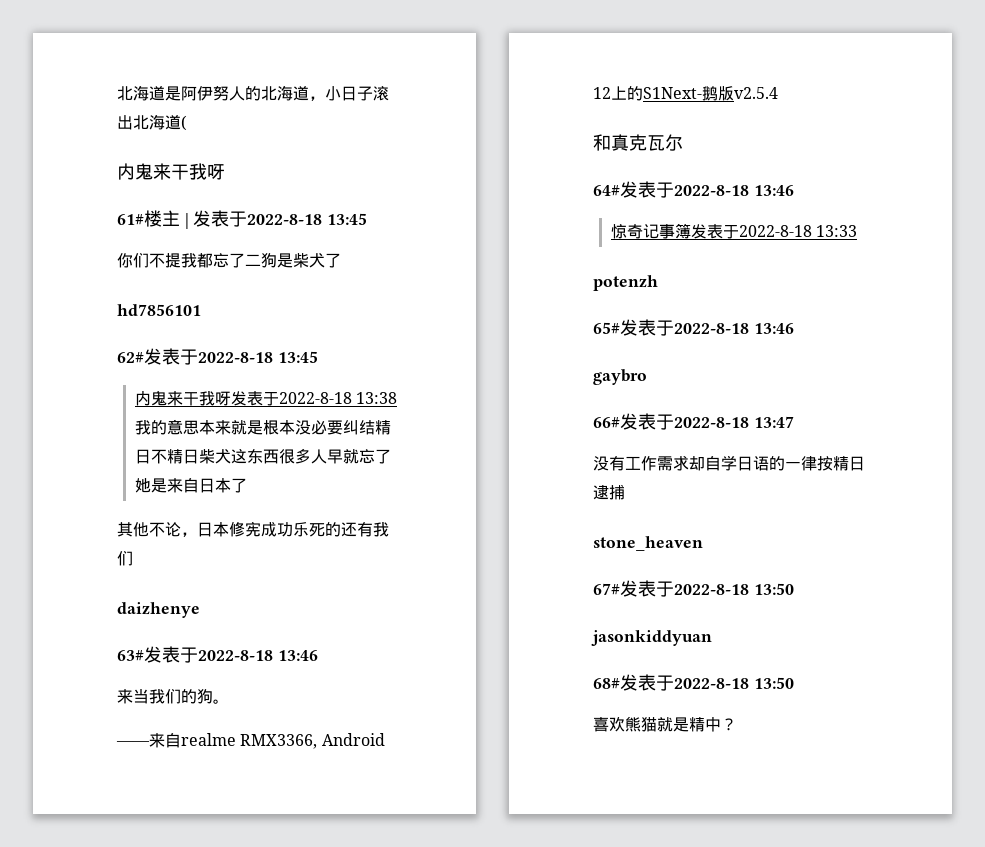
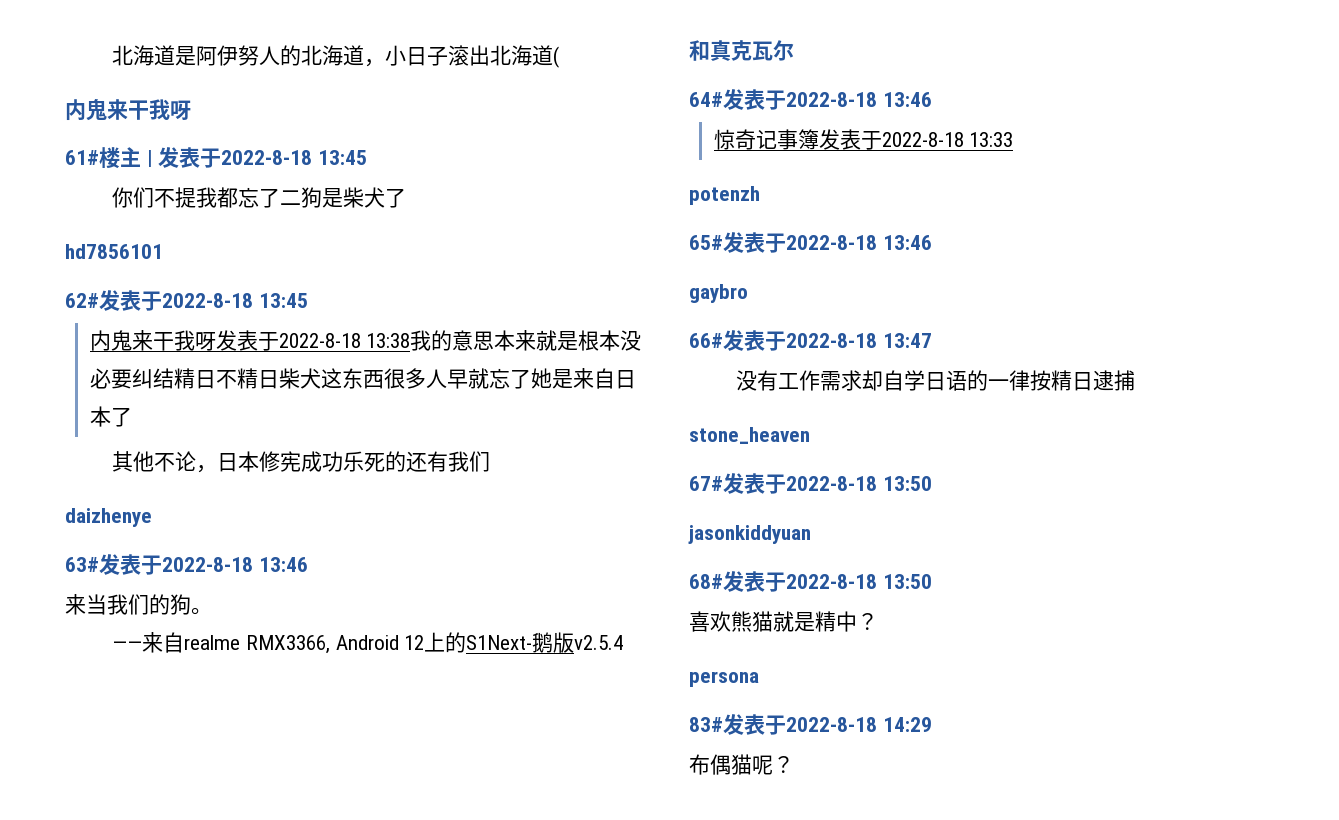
(737, 724) none -> [689,671,759,687] [689,714,932,735] [689,754,794,775] // persona // 83#发表于2022-8-18 14:29 // 布偶猫呢？

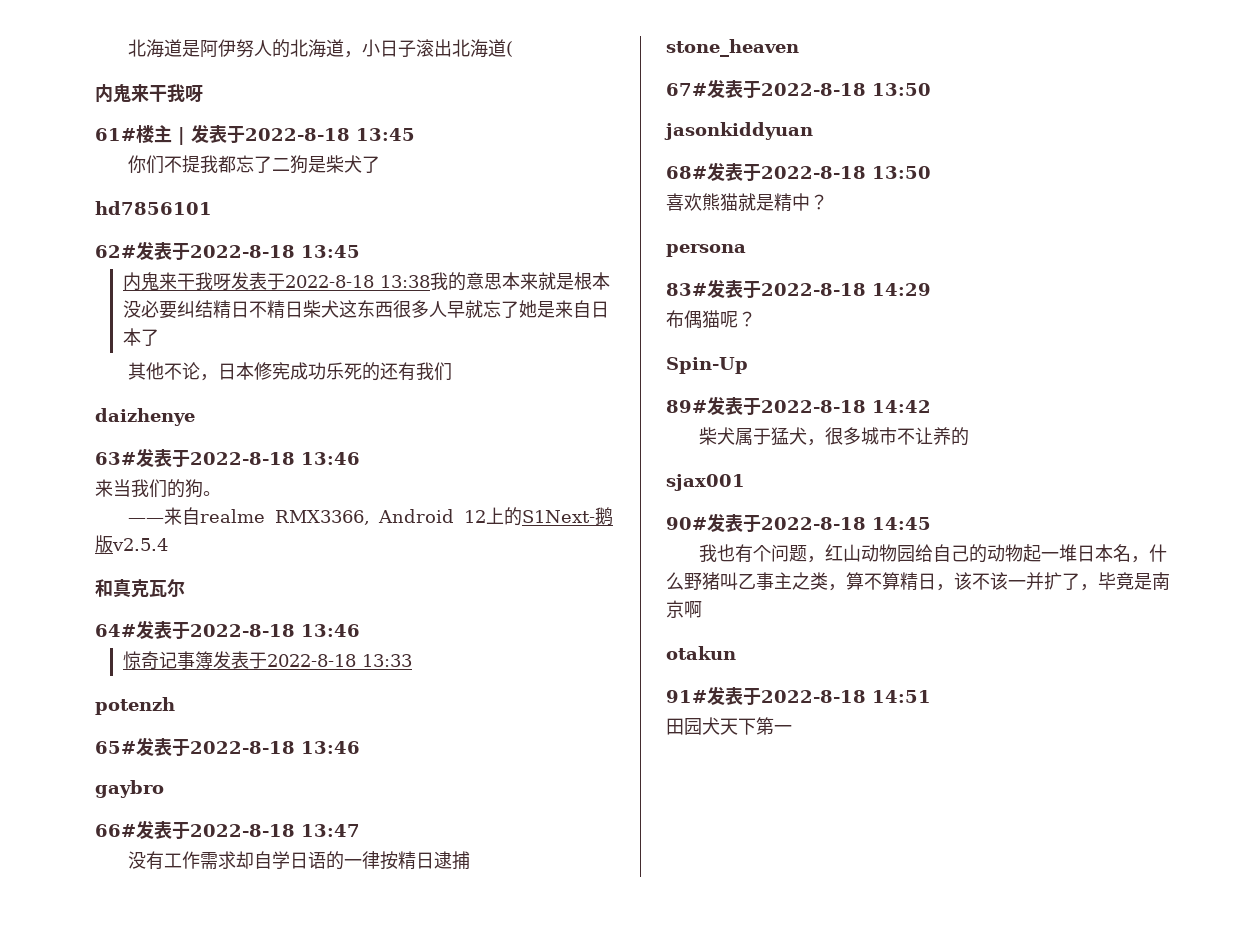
(794, 764) none -> [666,357,748,374] [666,396,931,415] [699,427,970,446] [666,474,745,491] [666,513,931,532] [699,544,1168,563] [666,572,1170,591] [666,600,702,618] [666,646,736,660] [666,686,931,705] [666,717,792,735] // Spin-Up // 89#发表于2022-8-18 14:42 // 柴犬属于猛犬，很多城市不让养的 // sjax001 // 90#发表于2022-8-18 14:45 // 我也有个问题，红山动物园给自己的动物起一堆日本名，什么野猪叫乙事主之类，算不算精日，该不该一并扩了，毕竟是南京啊 // otakun // 91#发表于2022-8-18 14:51 // 田园犬天下第一

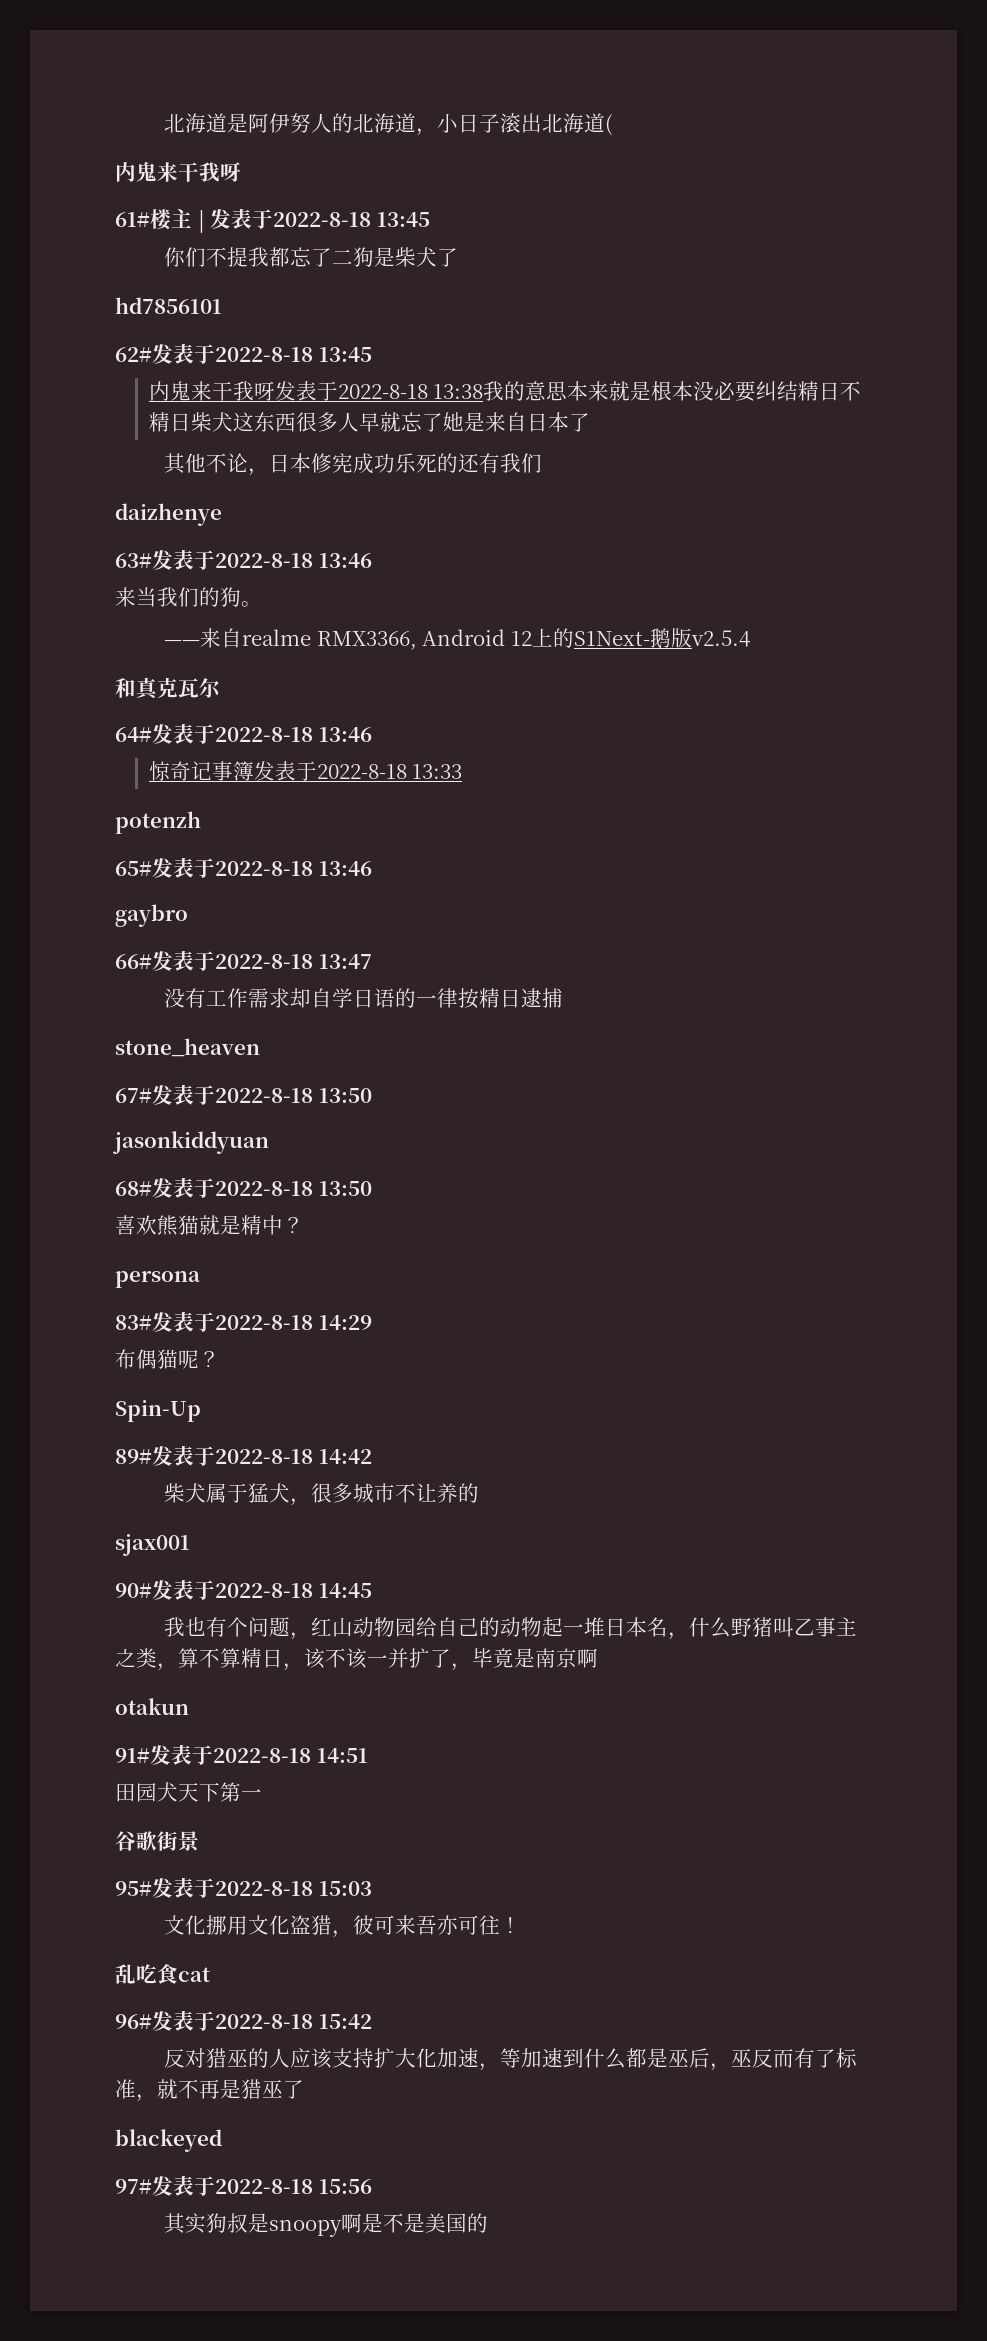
(792, 729) none -> [115,1831,199,1852] [115,1877,372,1898] [164,1915,522,1938] [115,1964,210,1984] [115,2010,372,2031] [164,2048,859,2071] [115,2079,304,2102] [115,2129,222,2152] [115,2175,372,2196] [164,2213,489,2237] // 谷歌街景 // 95#发表于2022-8-18 15:03 // 文化挪用文化盗猎，彼可来吾亦可往！ // 乱吃食cat // 96#发表于2022-8-18 15:42 // 反对猎巫的人应该支持扩大化加速，等加速到什么都是巫后，巫反而有了标准，就不再是猎巫了 // blackeyed // 97#发表于2022-8-18 15:56 // 其实狗叔是snoopy啊是不是美国的

